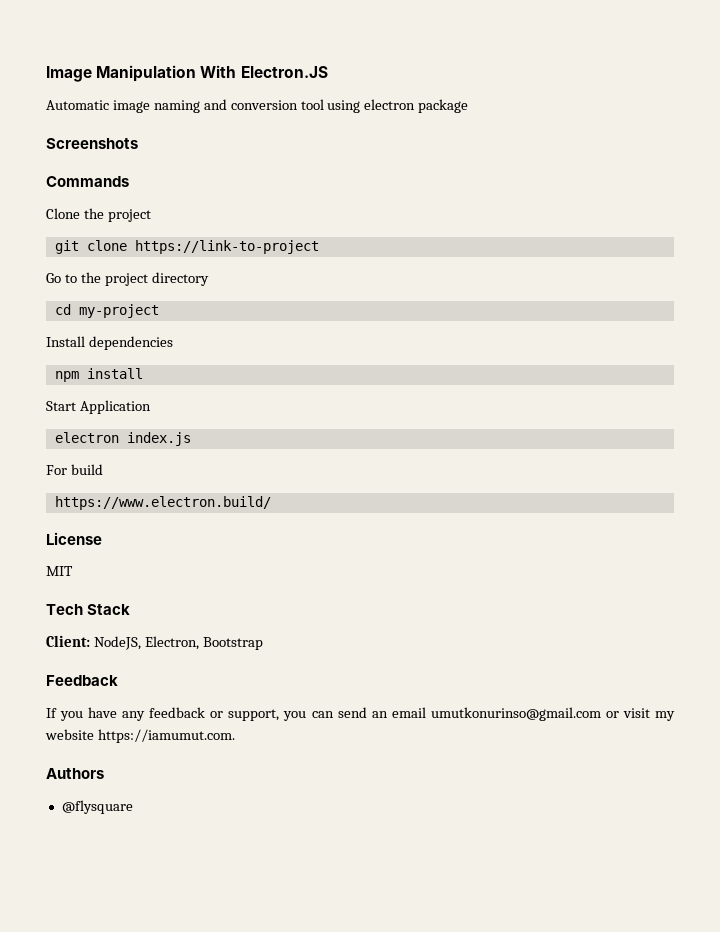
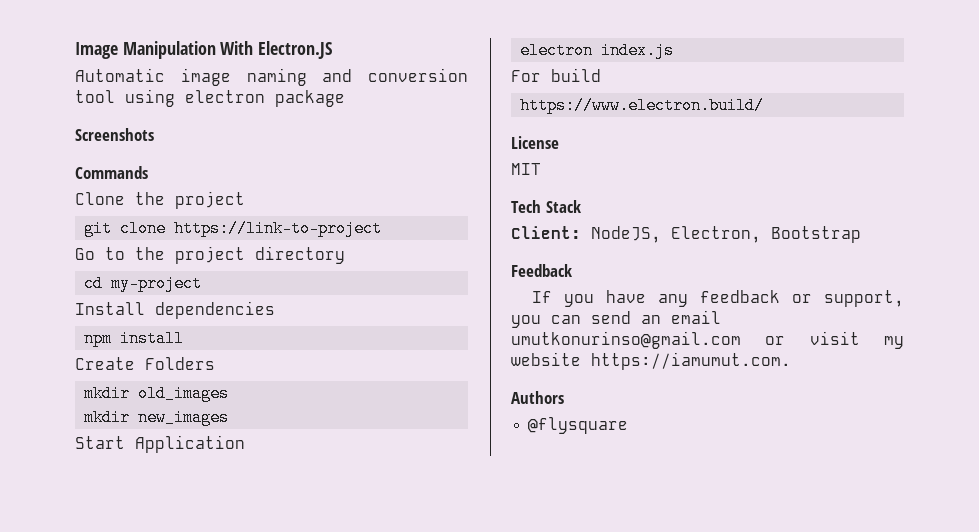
(143, 373) none -> [75,357,215,370] [84,385,230,402] [84,409,230,426] // Create Folders // mkdir old_images // mkdir new_images

